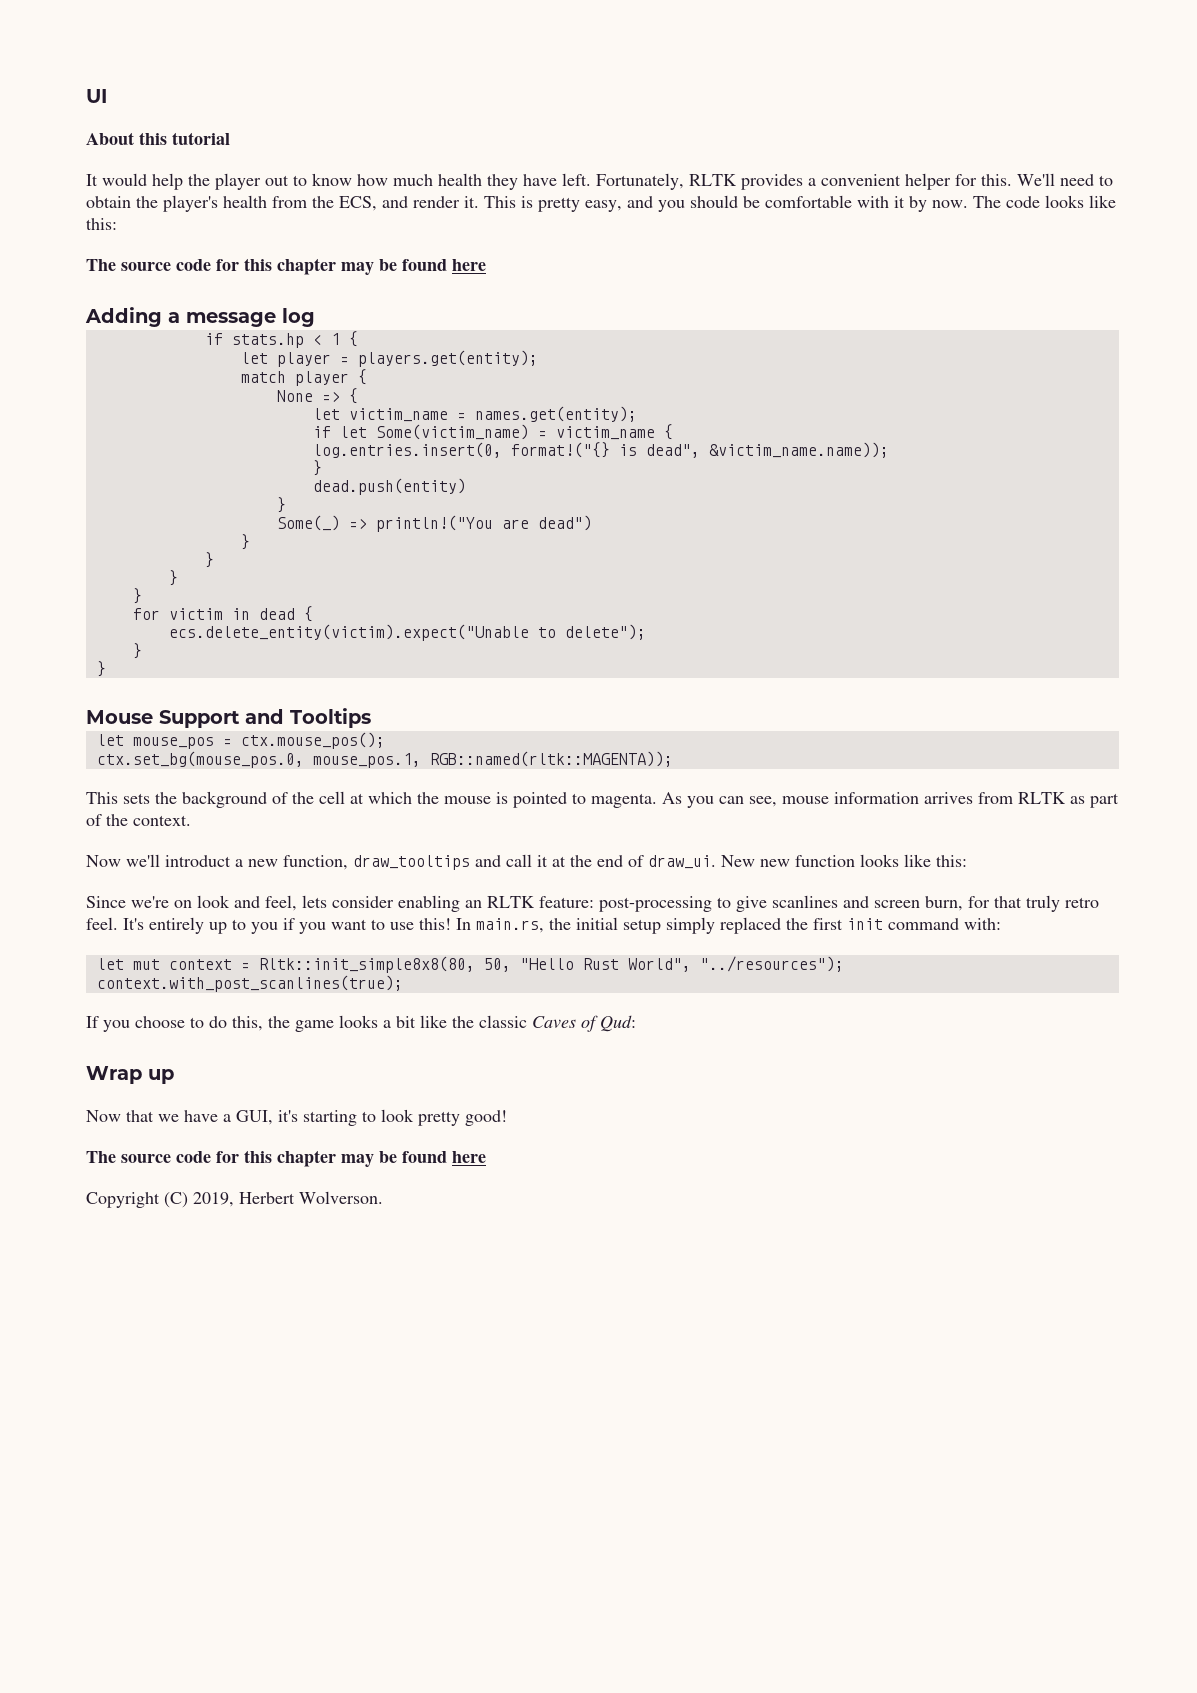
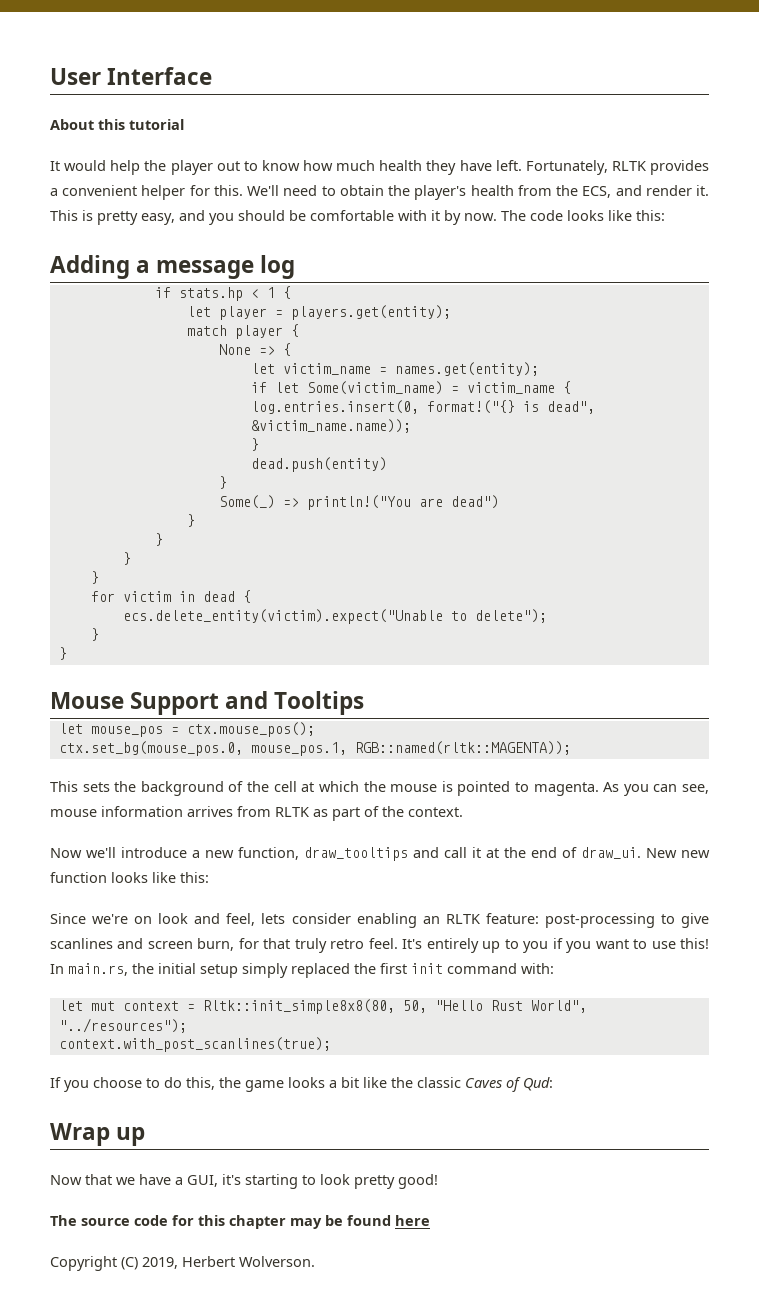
[86,89,107,103] UI -> [50,67,213,85] User Interface
[86,258,486,275] // The source code for this chapter may be found here -> (665, 215) none
[165,855,231,867] introduct -> [121,847,187,858] introduce

